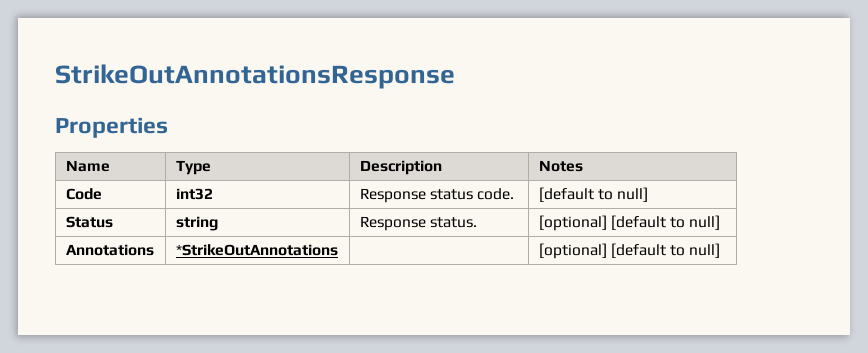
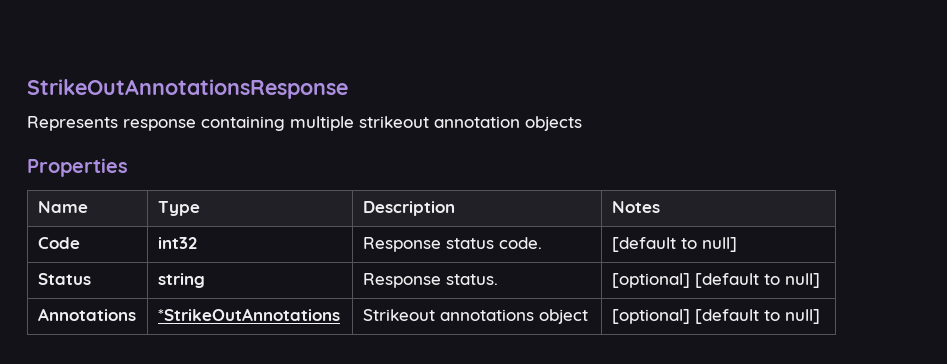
(455, 76) none -> [27,116,582,131] // Represents response containing multiple strikeout annotation objects
(338, 250) none -> [362,309,588,324] Strikeout annotations object

